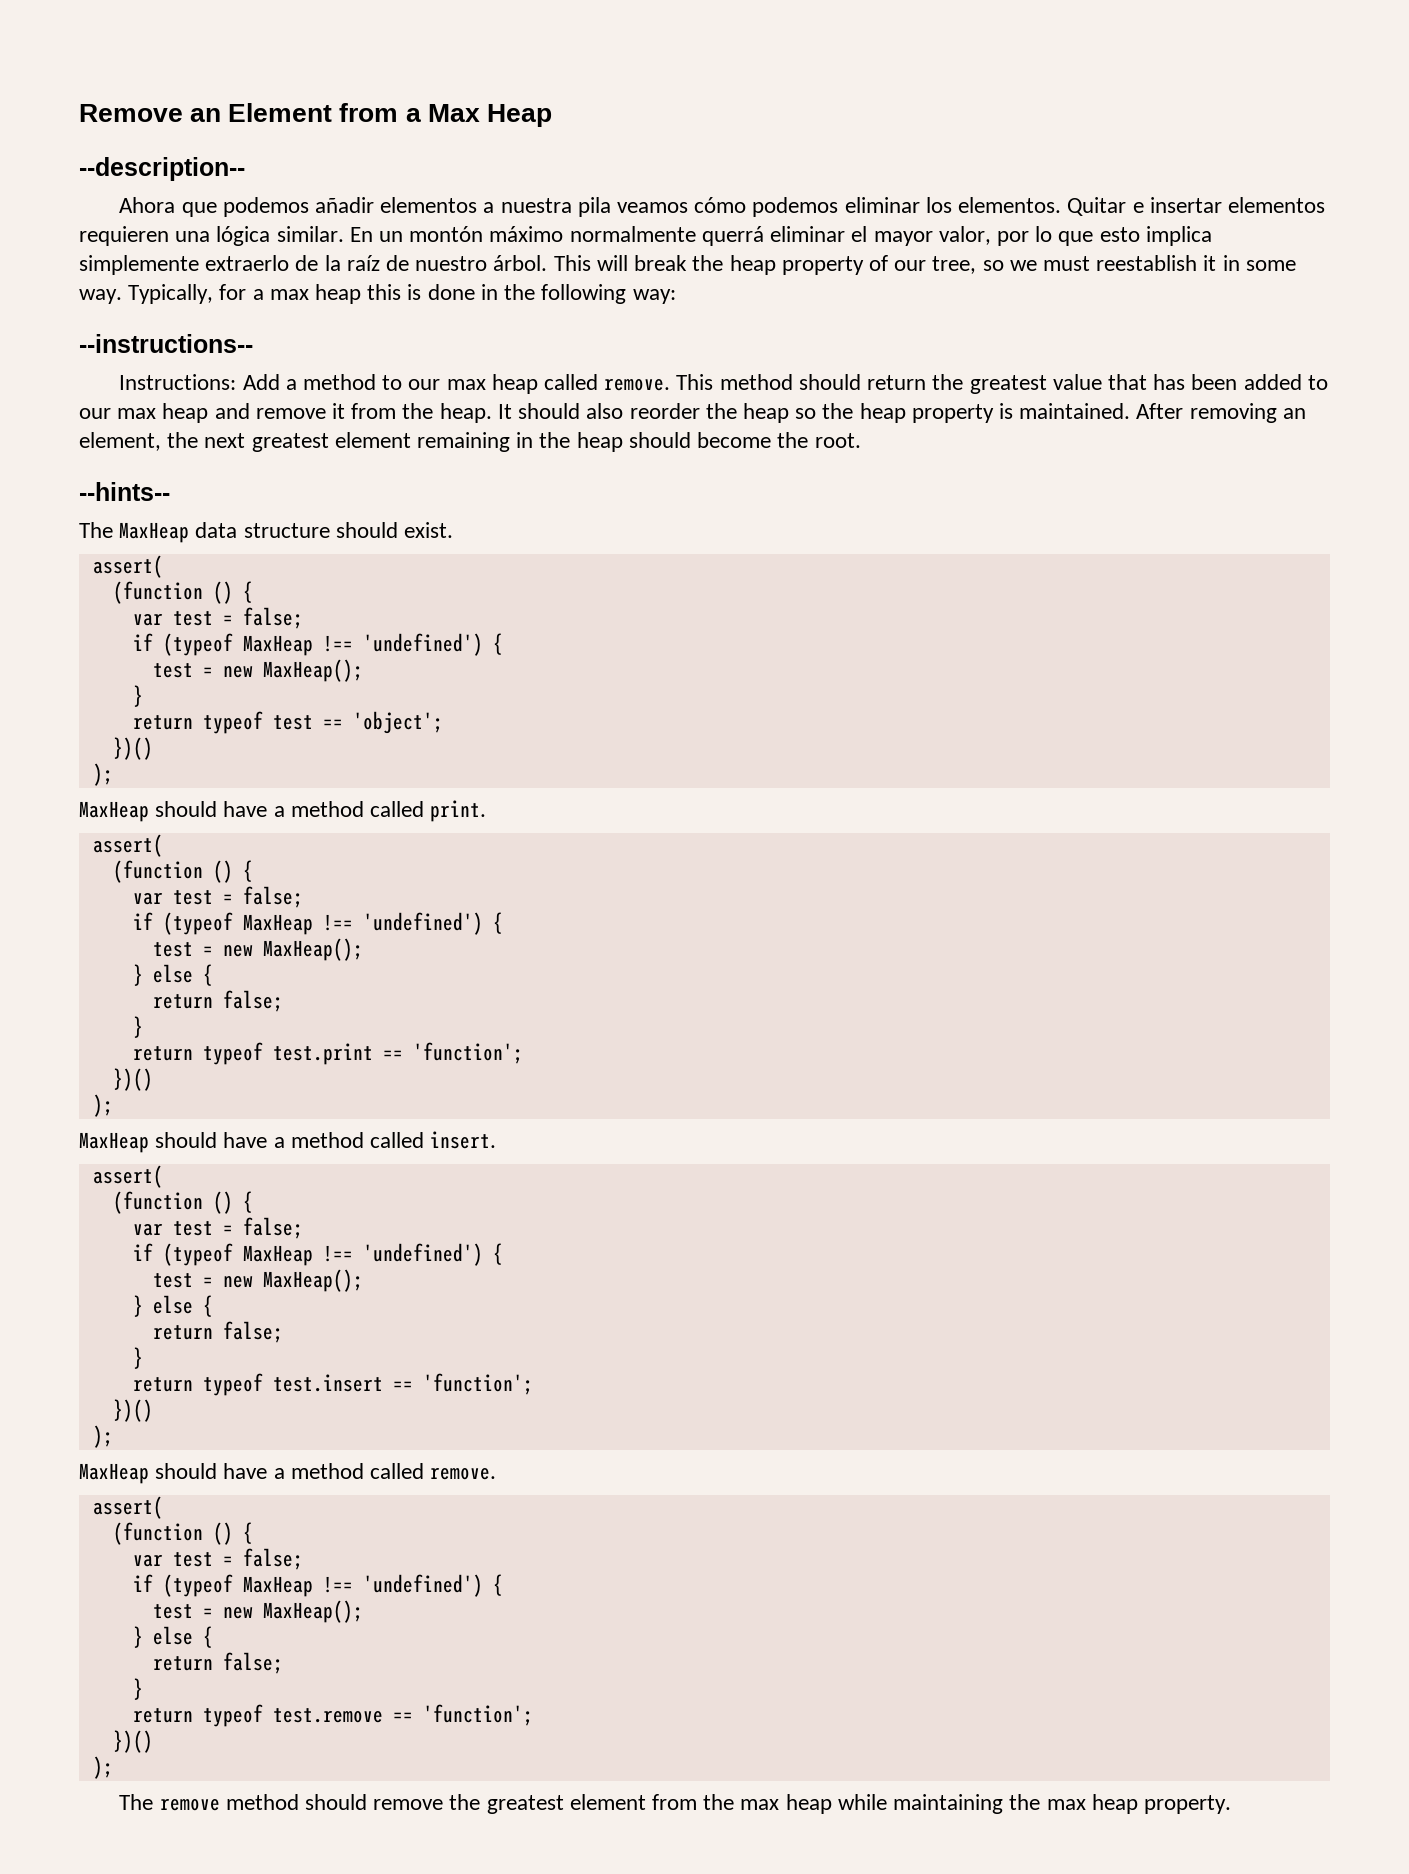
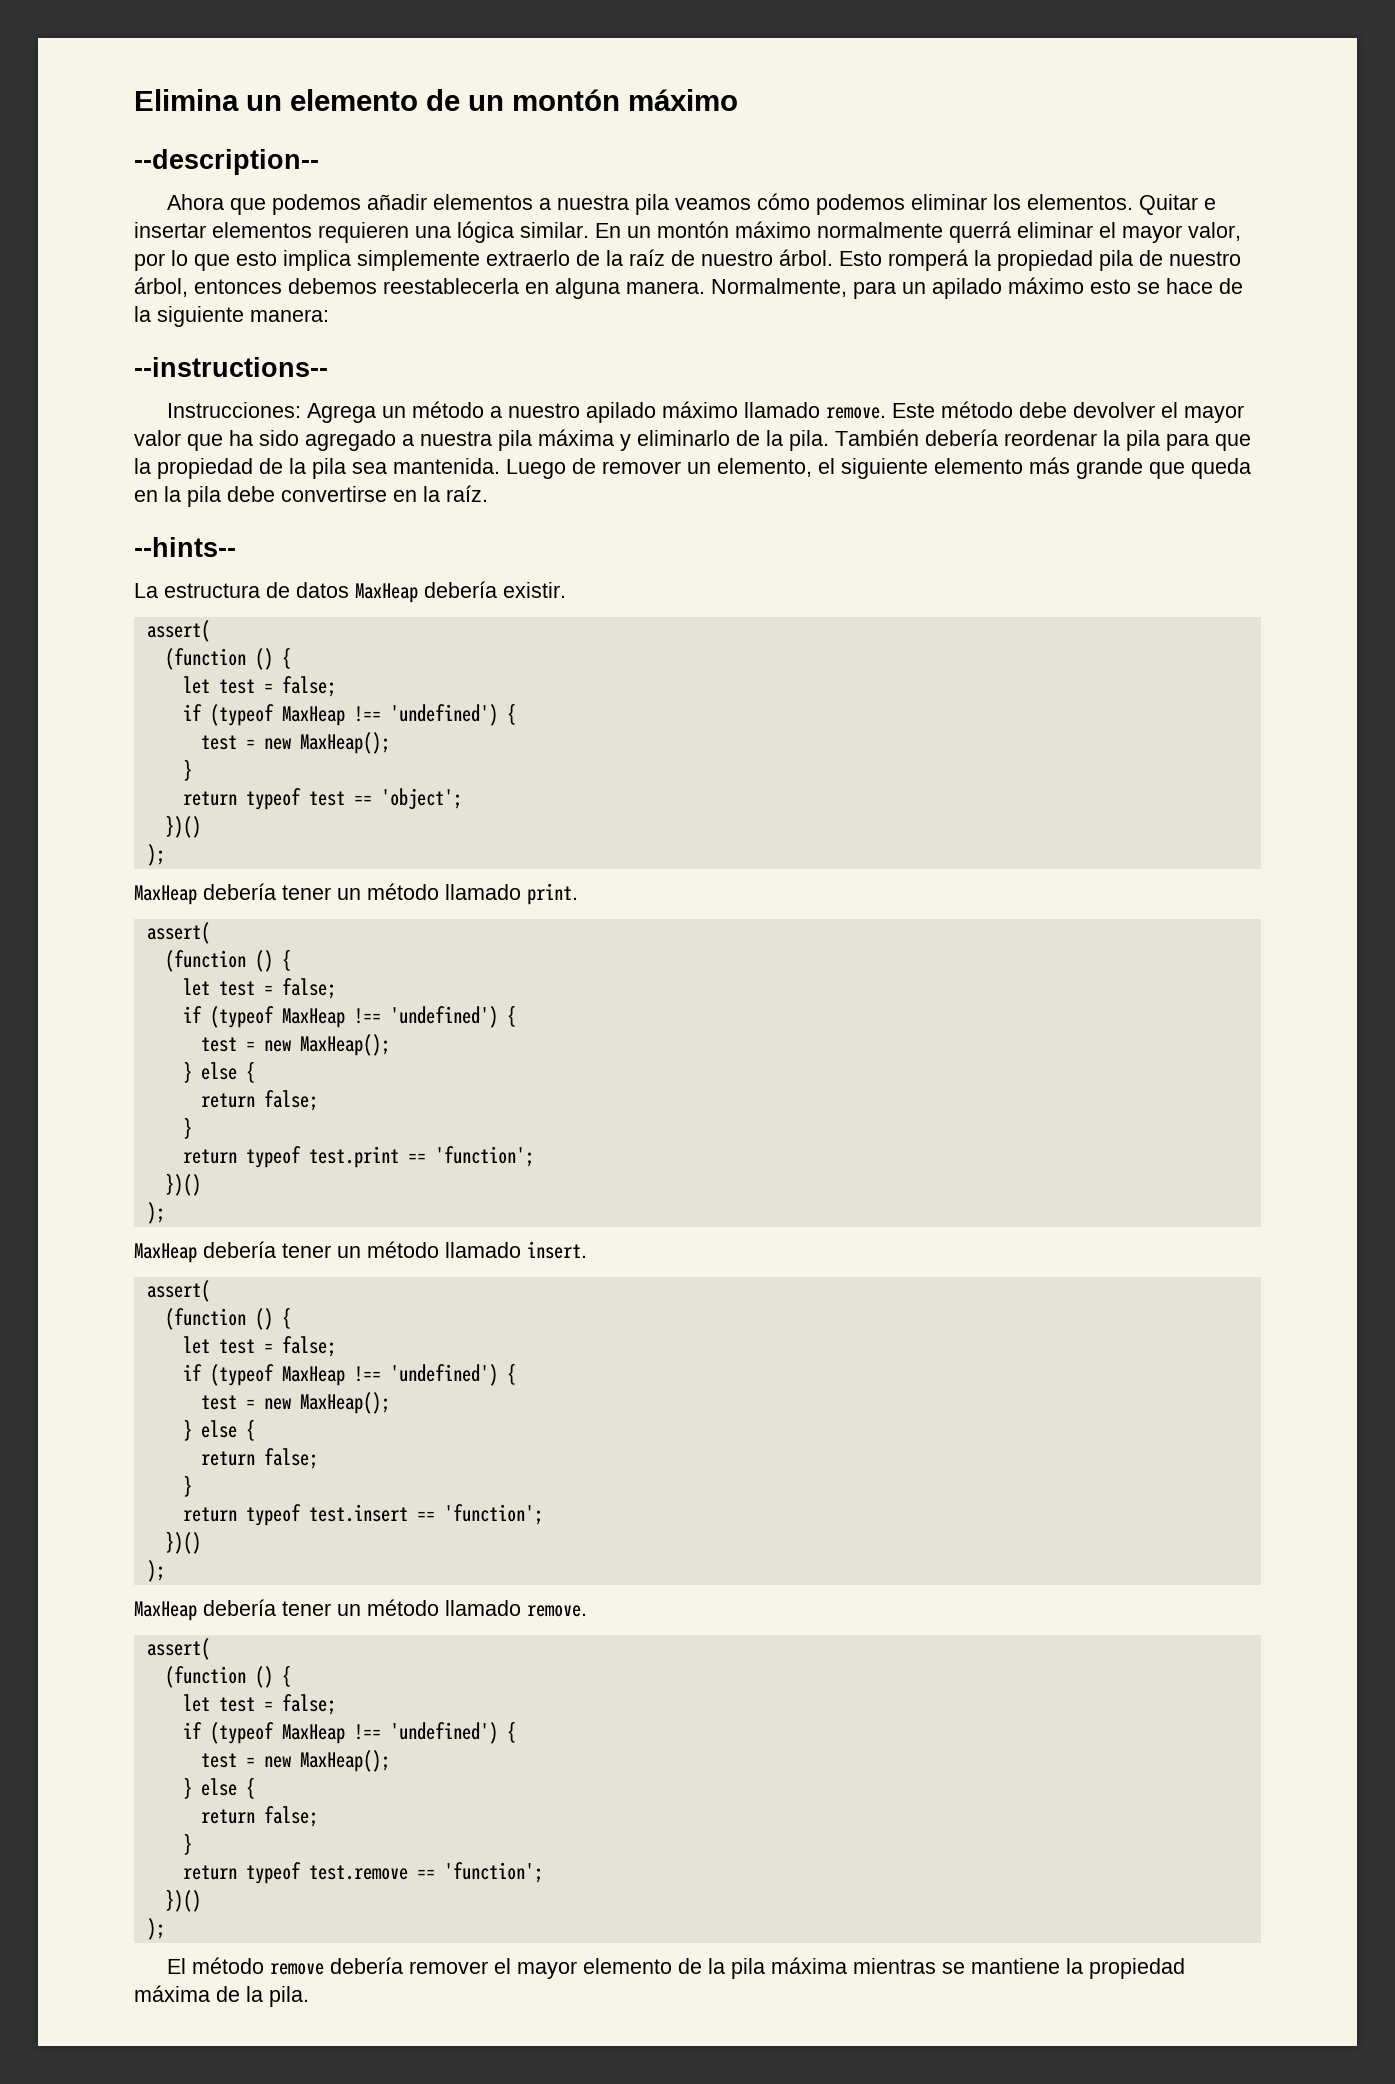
[79,103,552,127] Remove an Element from a Max Heap -> [134,89,738,111] Elimina un elemento de un montón máximo
[553,255,1296,275] [79,284,676,304] [79,334,253,353] [119,374,1328,394] [79,403,1306,423] [79,432,861,452] [79,482,170,501] [79,522,454,543] [92,555,163,578] [112,581,253,604] [132,613,163,626] This will break the heap property of our tree, so we must reestablish it in some way. Typically, for a max heap this is done in the following way: // --instructions-- // Instructions: Add a method to our max heap called remove. This method should return the greatest value that has been added to our max heap and remove it from the heap. It should also reorder the heap so the heap property is maintained. After removing an element, the next greatest element remaining in the heap should become the root. // --hints-- // The MaxHeap data structure should exist. // assert( // (function () { // var -> [839,249,1241,271] [134,277,1243,299] [134,306,329,327] [134,357,328,377] [166,401,1244,423] [134,429,1251,451] [134,457,1251,479] [134,485,488,507] [134,537,236,557] [134,581,566,603] [146,620,210,642] [164,647,291,670] [182,676,210,694] Esto romperá la propiedad pila de nuestro árbol, entonces debemos reestablecerla en alguna manera. Normalmente, para un apilado máximo esto se hace de la siguiente manera: // --instructions-- // Instrucciones: Agrega un método a nuestro apilado máximo llamado remove. Este método debe devolver el mayor valor que ha sido agregado a nuestra pila máxima y eliminarlo de la pila. También debería reordenar la pila para que la propiedad de la pila sea mantenida. Luego de remover un elemento, el siguiente elemento más grande que queda en la pila debe convertirse en la raíz. // --hints-- // La estructura de datos MaxHeap debería existir. // assert( // (function () { // let
[155,801,425,817] should have a method called -> [203,883,521,900] debería tener un método llamado
[132,892,163,905] var -> [182,978,210,996] let
[155,1132,425,1148] should have a method called -> [203,1241,521,1258] debería tener un método llamado
[132,1223,163,1236] var -> [182,1336,210,1354] let
[155,1463,425,1479] should have a method called -> [203,1599,521,1616] debería tener un método llamado
[132,1554,163,1567] var -> [182,1694,210,1712] let
[119,1794,1231,1814] The remove method should remove the greatest element from the max heap while maintaining the max heap property. -> [166,1957,1185,1979] [134,1985,309,2007] El método remove debería remover el mayor elemento de la pila máxima mientras se mantiene la propiedad máxima de la pila.

